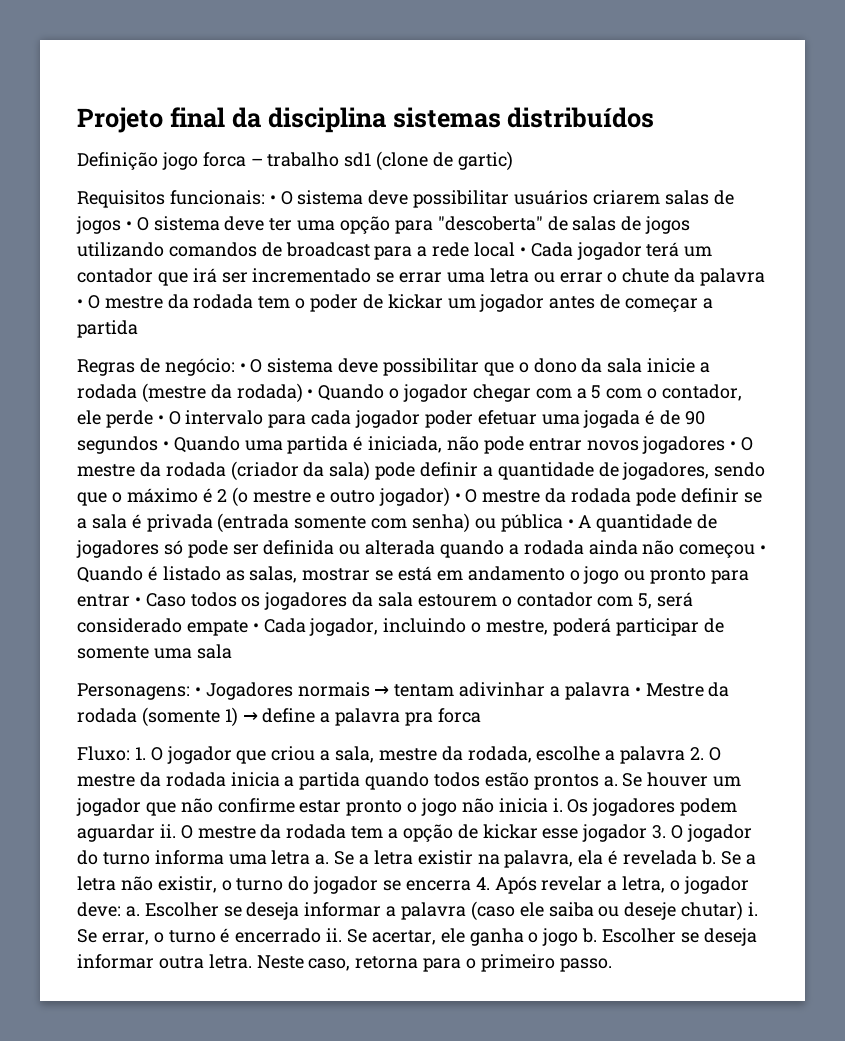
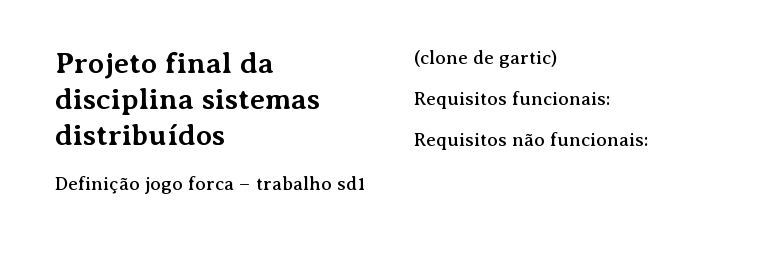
[269,190,734,208] [76,216,691,234] [77,242,713,260] [77,268,766,286] [77,294,713,312] [77,320,138,338] [77,358,711,376] [77,383,743,403] [77,410,706,428] [77,436,754,454] [77,461,766,481] [77,487,762,507] [77,513,718,533] [76,540,767,558] [77,566,750,584] [77,592,694,610] [77,618,724,636] [77,644,232,659] [77,682,730,700] [77,707,481,727] [77,746,721,764] [77,772,742,790] [76,798,738,816] [77,824,752,842] [77,850,756,868] [77,876,749,894] [77,901,759,921] [77,928,757,946] [77,954,612,972] • O sistema deve possibilitar usuários criarem salas de jogos • O sistema deve ter uma opção para "descoberta" de salas de jogos utilizando comandos de broadcast para a rede local • Cada jogador terá um contador que irá ser incrementado se errar uma letra ou errar o chute da palavra • O mestre da rodada tem o poder de kickar um jogador antes de começar a partida // Regras de negócio: • O sistema deve possibilitar que o dono da sala inicie a rodada (mestre da rodada) • Quando o jogador chegar com a 5 com o contador, ele perde • O intervalo para cada jogador poder efetuar uma jogada é de 90 segundos • Quando uma partida é iniciada, não pode entrar novos jogadores • O mestre da rodada (criador da sala) pode definir a quantidade de jogadores, sendo que o máximo é 2 (o mestre e outro jogador) • O mestre da rodada pode definir se a sala é privada (entrada somente com senha) ou pública • A quantidade de jogadores só pode ser definida ou alterada quando a rodada ainda não começou • Quando é listado as salas, mostrar se está em andamento o jogo ou pronto para entrar • Caso todos os jogadores da sala estourem o contador com 5, será considerado empate • Cada jogador, incluindo o mestre, poderá participar de somente uma sala // Personagens: • Jogadores normais → tentam adivinhar a palavra • Mestre da rodada (somente 1) → define a palavra pra forca // Fluxo: 1. O jogador que criou a sala, mestre da rodada, escolhe a palavra 2. O mestre da rodada inicia a partida quando todos estão prontos a. Se houver um jogador que não confirme estar pronto o jogo não inicia i. Os jogadores podem aguardar ii. O mestre da rodada tem a opção de kickar esse jogador 3. O jogador do turno informa uma letra a. Se a letra existir na palavra, ela é revelada b. Se a letra não existir, o turno do jogador se encerra 4. Após revelar a letra, o jogador deve: a. Escolher se deseja informar a palavra (caso ele saiba ou deseje chutar) i. Se errar, o turno é encerrado ii. Se acertar, ele ganha o jogo b. Escolher se deseja informar outra letra. Neste caso, retorna para o primeiro passo. -> [414,132,649,150] // Requisitos não funcionais:

